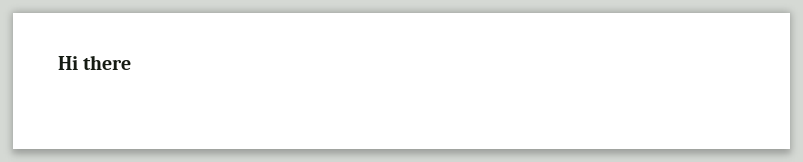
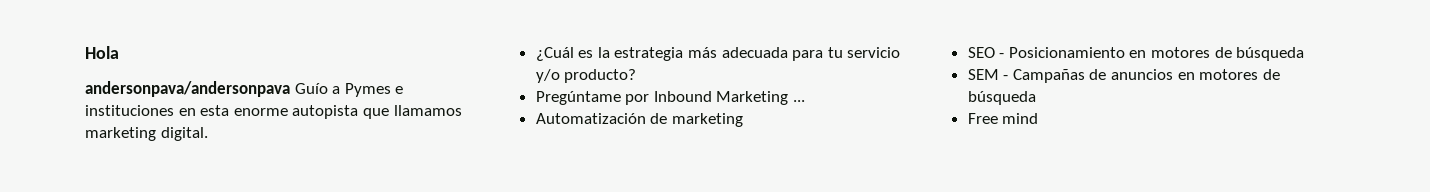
[58,55,132,70] Hi there -> [85,46,119,59] [85,81,404,97] [85,105,462,119] [85,127,208,141] [535,47,901,61] [535,69,637,83] [535,91,806,105] [535,113,743,127] [967,47,1305,61] [967,69,1280,83] [967,91,1036,105] [967,113,1039,124] Hola // andersonpava/andersonpava Guío a Pymes e instituciones en esta enorme autopista que llamamos marketing digital. // ¿Cuál es la estrategia más adecuada para tu servicio y/o producto? // Pregúntame por Inbound Marketing ... // Automatización de marketing // SEO - Posicionamiento en motores de búsqueda // SEM - Campañas de anuncios en motores de búsqueda // Free mind

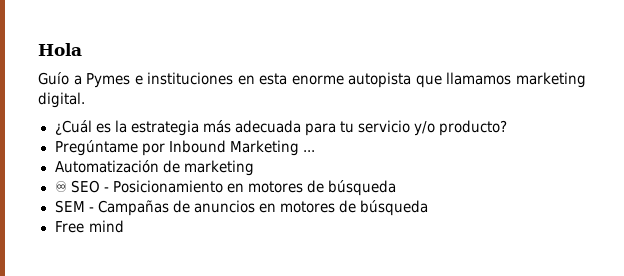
[85,81,290,97] andersonpava/andersonpava -> (82, 49) none
(743, 120) none -> [54,181,67,192] ♾

